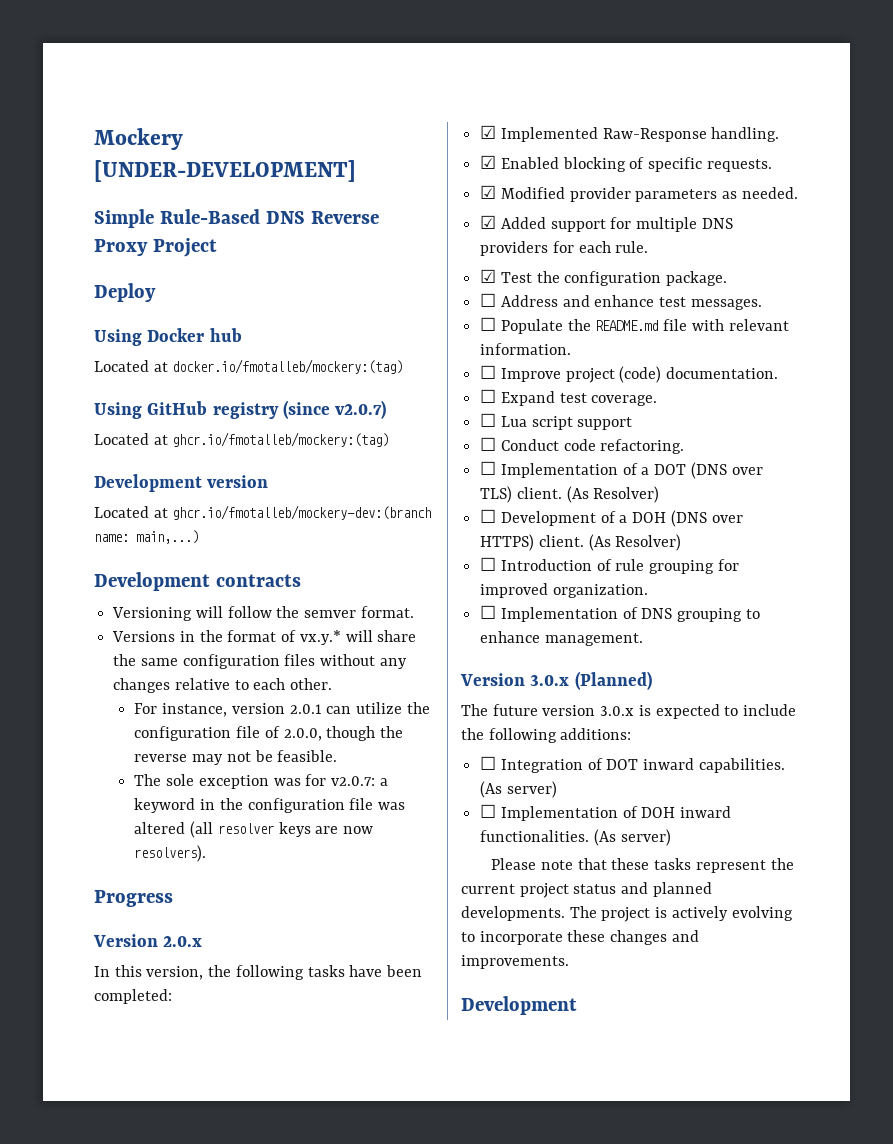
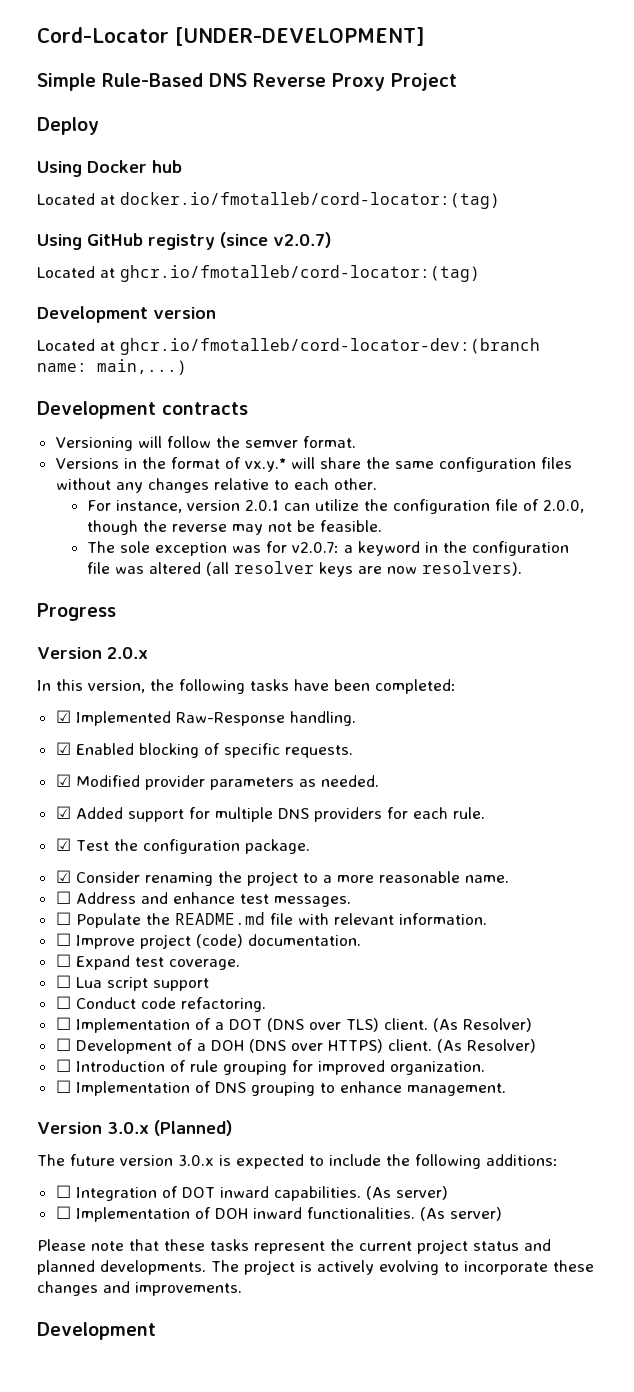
[94,128,183,150] Mockery -> [37,27,169,43] Cord-Locator
[172,359,404,374] docker.io/fmotalleb/mockery:(tag) -> [120,192,500,209] docker.io/fmotalleb/cord-locator:(tag)
[172,432,390,447] ghcr.io/fmotalleb/mockery:(tag) -> [120,265,480,282] ghcr.io/fmotalleb/cord-locator:(tag)
[172,505,432,520] ghcr.io/fmotalleb/mockery-dev:(branch -> [120,338,540,355] ghcr.io/fmotalleb/cord-locator-dev:(branch
(728, 278) none -> [55,870,509,886] // ☑ Consider renaming the project to a more reasonable name.

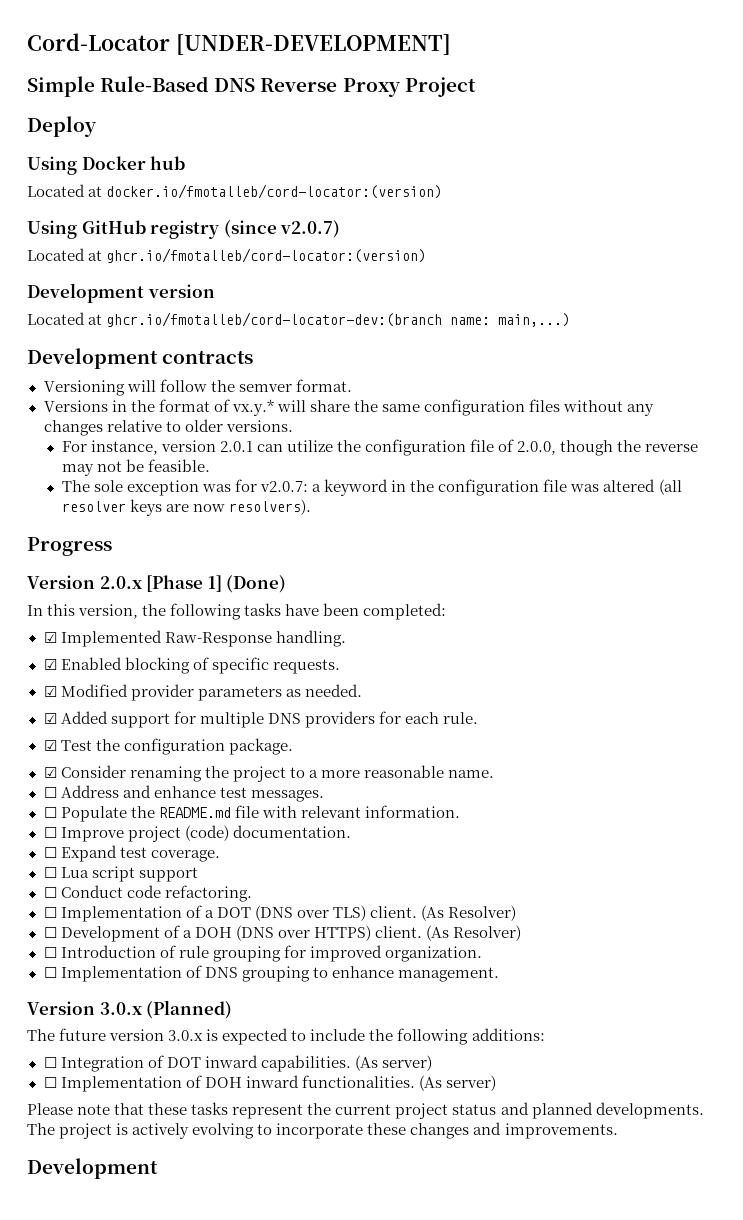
[120,192,500,209] docker.io/fmotalleb/cord-locator:(tag) -> [106,184,443,199] docker.io/fmotalleb/cord-locator:(version)
[120,265,480,282] ghcr.io/fmotalleb/cord-locator:(tag) -> [106,248,427,263] ghcr.io/fmotalleb/cord-locator:(version)
[293,478,377,490] each other. -> [184,419,293,432] older versions.
(148, 653) none -> [146,575,287,593] [Phase 1] (Done)

